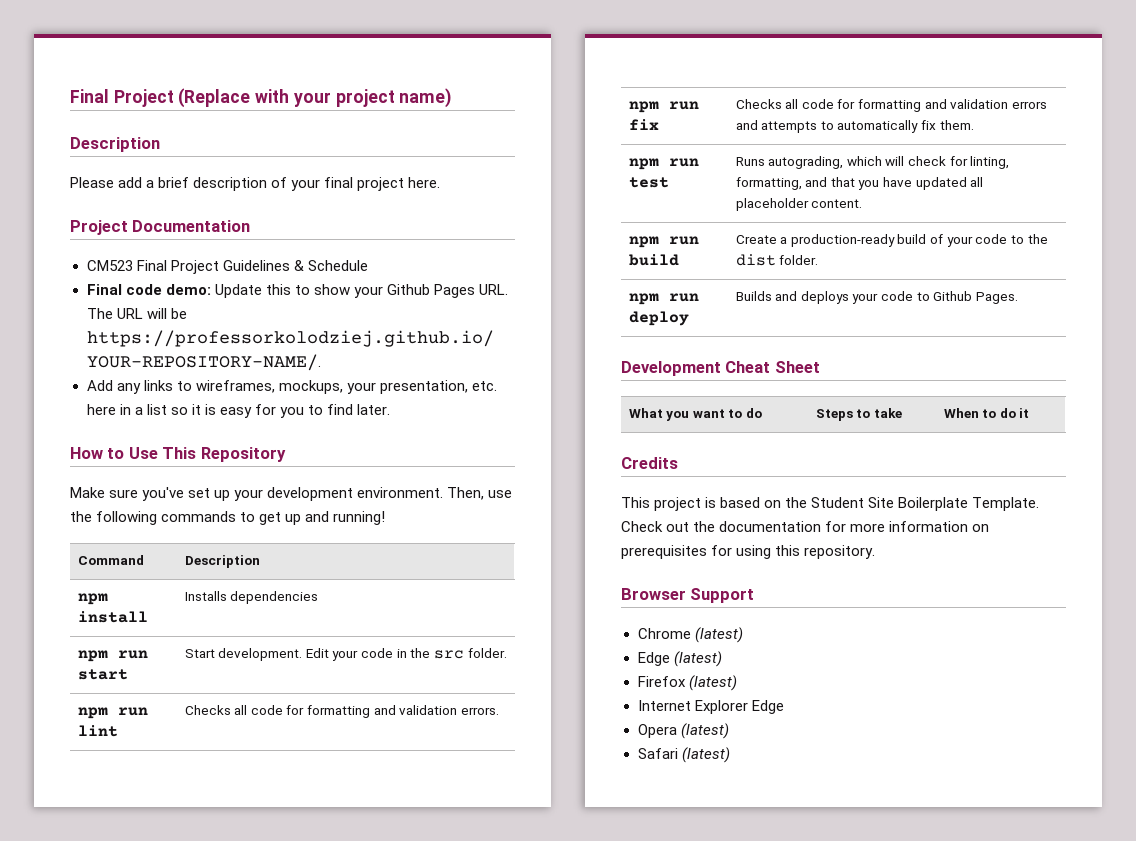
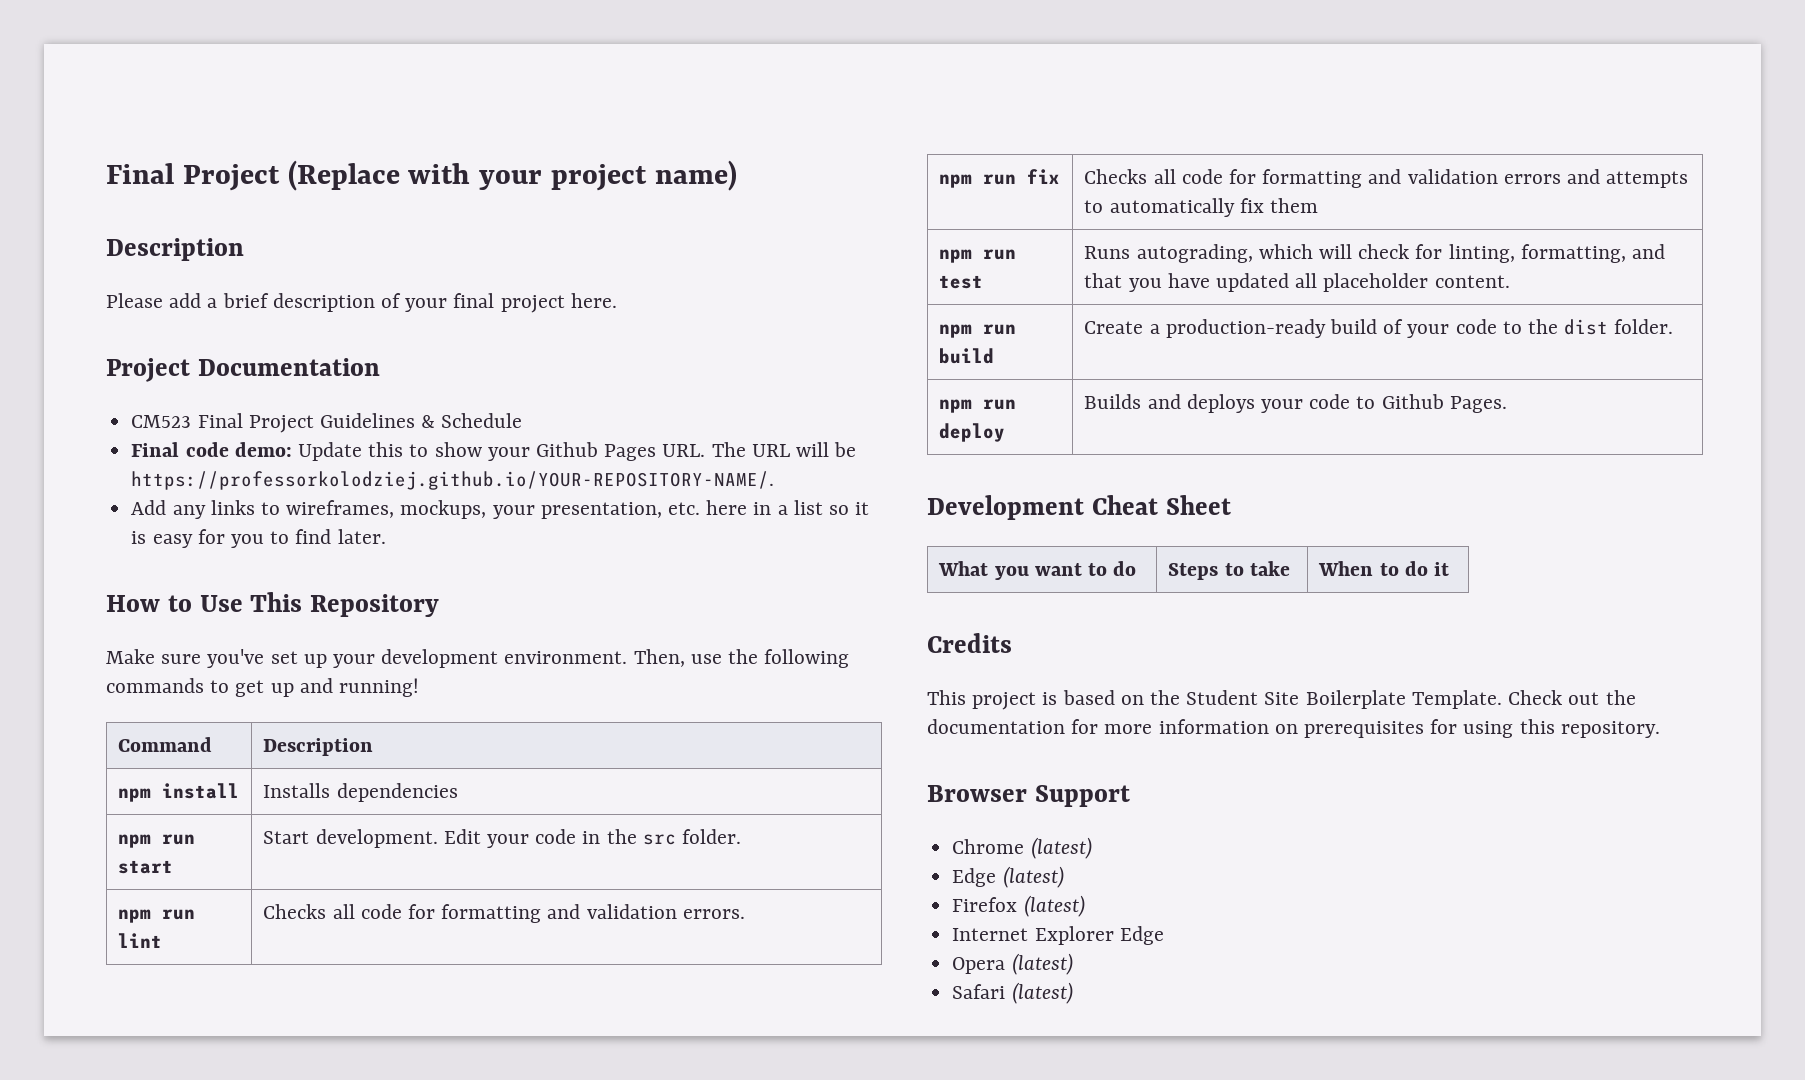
[939,120,974,130] them. -> [1269,198,1318,213] them

